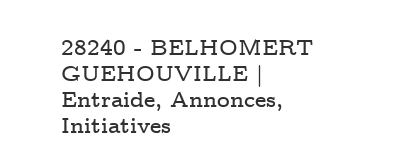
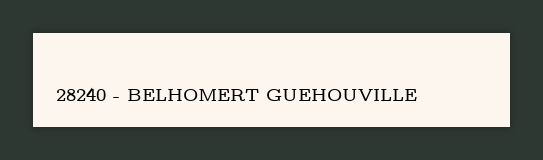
[256,65,263,87] [61,92,283,111] [61,118,171,133] | Entraide, Annonces, Initiatives -> (417, 95) none

